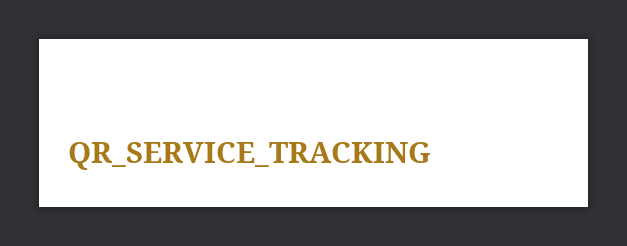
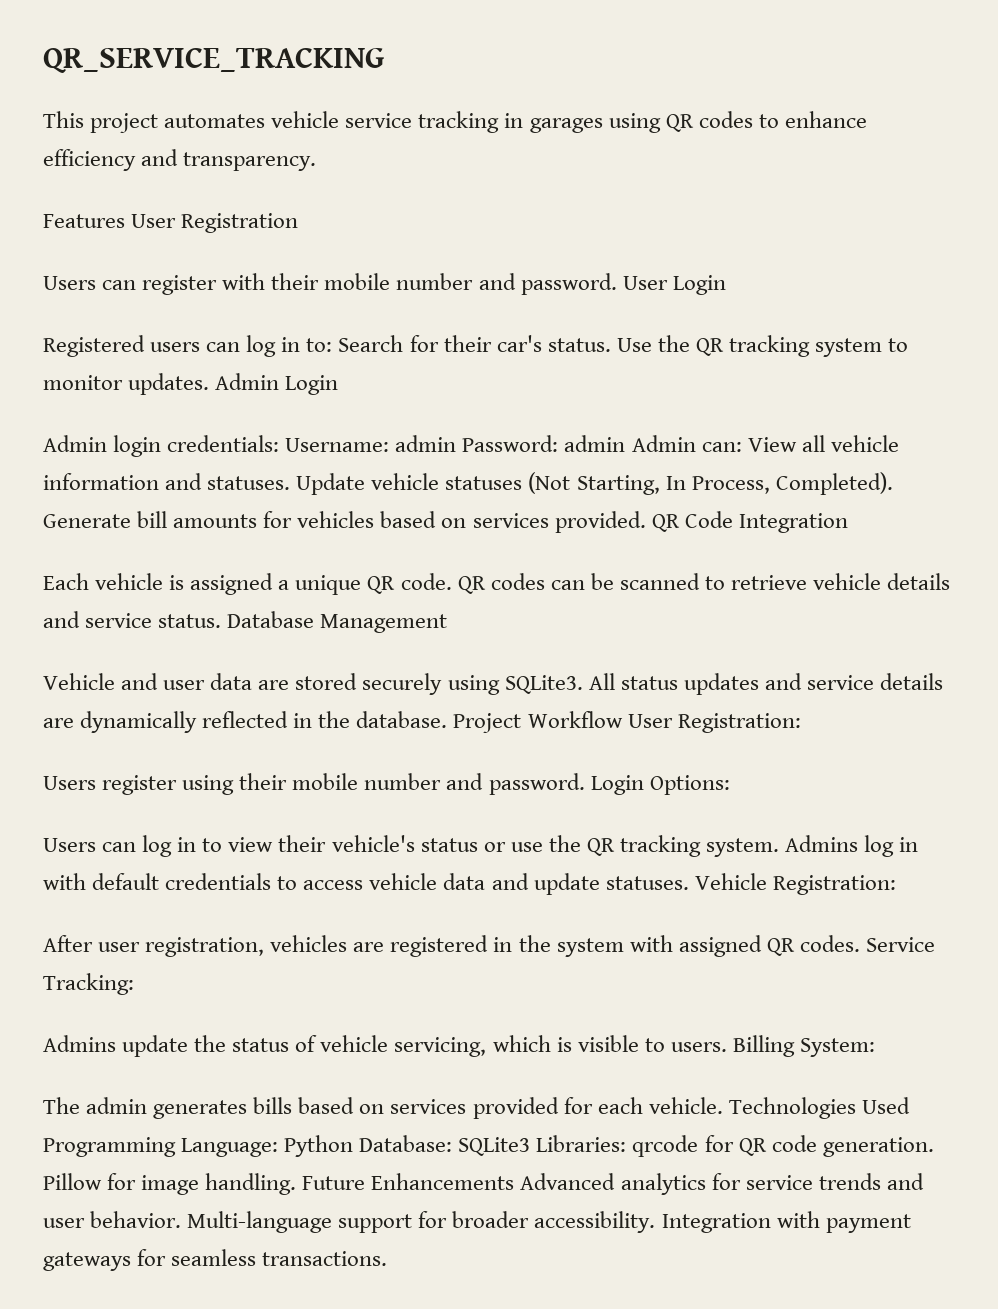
(431, 156) none -> [43,111,867,133] [43,149,317,171] [43,213,299,233] [43,273,726,295] [43,335,909,357] [43,373,339,395] [43,435,899,457] [43,472,893,495] [43,511,848,533] [43,573,951,595] [43,611,448,633] [43,673,944,695] [43,711,801,733] [43,773,730,795] [43,835,919,857] [43,873,896,895] [43,935,935,957] [43,973,134,995] [43,1035,875,1057] [43,1097,910,1119] [43,1135,934,1157] [43,1173,924,1195] [43,1211,911,1233] [43,1249,388,1271] // This project automates vehicle service tracking in garages using QR codes to enhance efficiency and transparency. // Features User Registration // Users can register with their mobile number and password. User Login // Registered users can log in to: Search for their car's status. Use the QR tracking system to monitor updates. Admin Login // Admin login credentials: Username: admin Password: admin Admin can: View all vehicle information and statuses. Update vehicle statuses (Not Starting, In Process, Completed). Generate bill amounts for vehicles based on services provided. QR Code Integration // Each vehicle is assigned a unique QR code. QR codes can be scanned to retrieve vehicle details and service status. Database Management // Vehicle and user data are stored securely using SQLite3. All status updates and service details are dynamically reflected in the database. Project Workflow User Registration: // Users register using their mobile number and password. Login Options: // Users can log in to view their vehicle's status or use the QR tracking system. Admins log in with default credentials to access vehicle data and update statuses. Vehicle Registration: // After user registration, vehicles are registered in the system with assigned QR codes. Service Tracking: // Admins update the status of vehicle servicing, which is visible to users. Billing System: // The admin generates bills based on services provided for each vehicle. Technologies Used Programming Language: Python Database: SQLite3 Libraries: qrcode for QR code generation. Pillow for image handling. Future Enhancements Advanced analytics for service trends and user behavior. Multi-language support for broader accessibility. Integration with payment gateways for seamless transactions.

